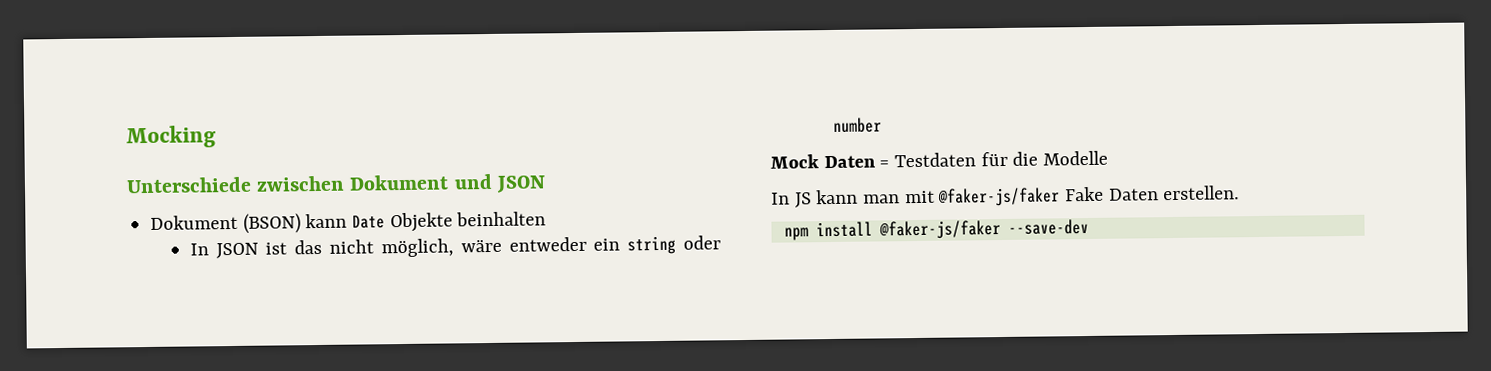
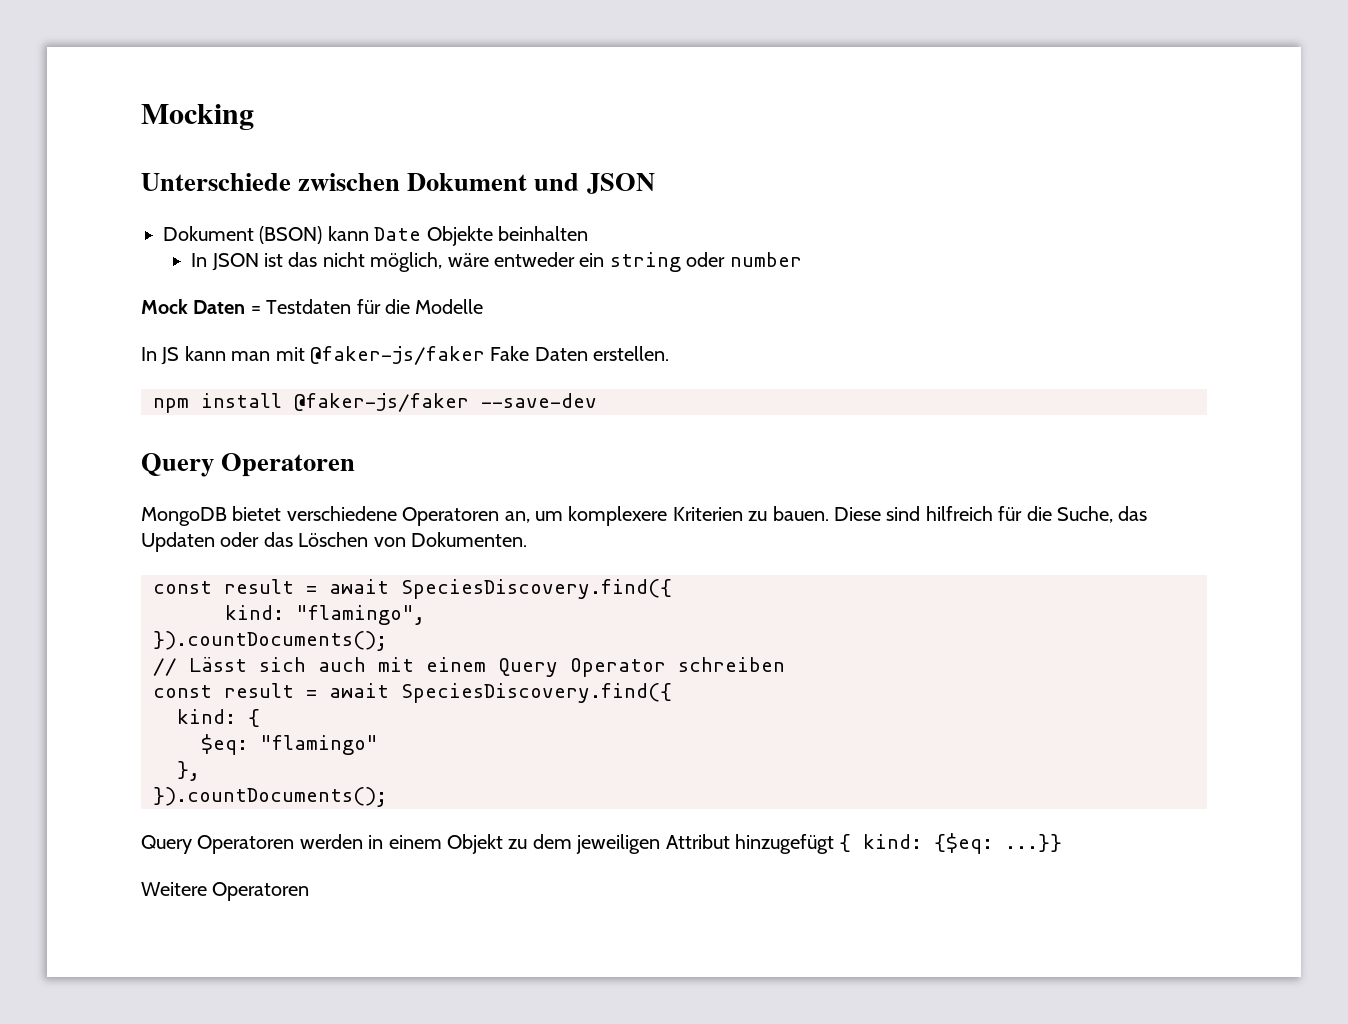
(1089, 226) none -> [141,453,356,477] [141,506,1148,526] [141,532,527,552] [153,579,672,599] [225,605,425,625] [153,631,387,651] [153,657,785,677] [153,683,672,703] [177,709,260,727] [201,734,378,755] [177,761,200,781] [153,787,387,807] [141,833,1063,854] [141,882,310,901] // Query Operatoren // MongoDB bietet verschiedene Operatoren an, um komplexere Kriterien zu bauen. Diese sind hilfreich für die Suche, das Updaten oder das Löschen von Dokumenten. // const result = await SpeciesDiscovery.find({ // kind: "flamingo", // }).countDocuments(); // // Lässt sich auch mit einem Query Operator schreiben // const result = await SpeciesDiscovery.find({ // kind: { // $eq: "flamingo" // }, // }).countDocuments(); // Query Operatoren werden in einem Objekt zu dem jeweiligen Attribut hinzugefügt { kind: {$eq: ...}} // Weitere Operatoren

